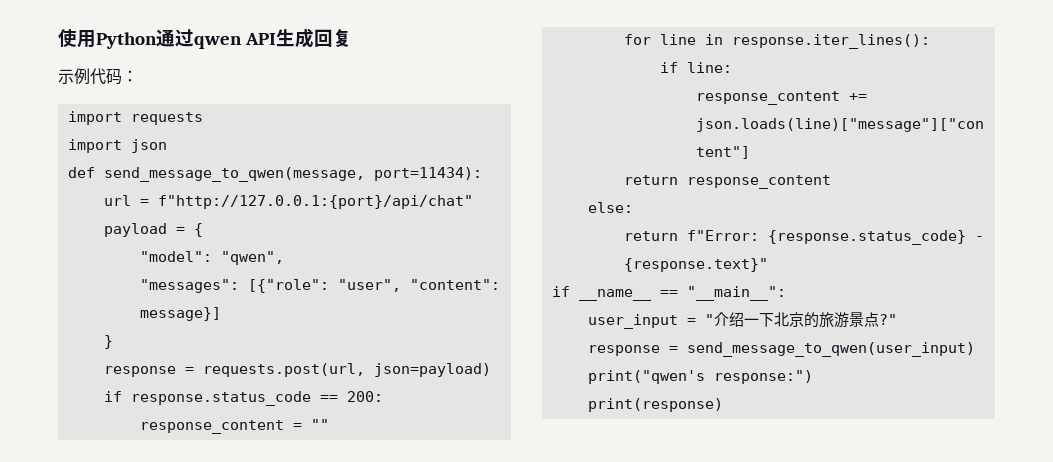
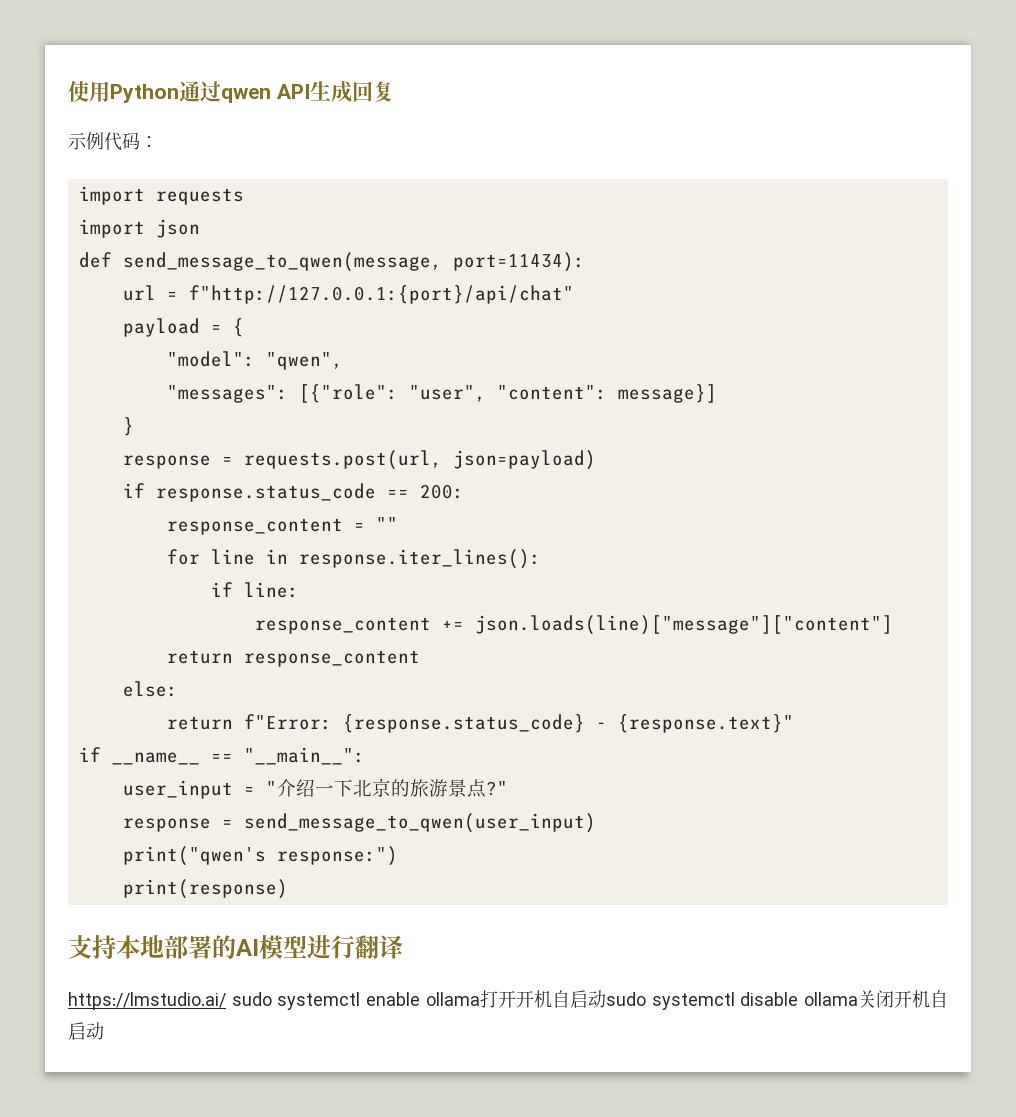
(723, 405) none -> [68,935,403,959] [68,990,948,1010] [68,1022,104,1040] // 支持本地部署的AI模型进行翻译 // https://lmstudio.ai/ sudo systemctl enable ollama打开开机自启动sudo systemctl disable ollama关闭开机自启动

